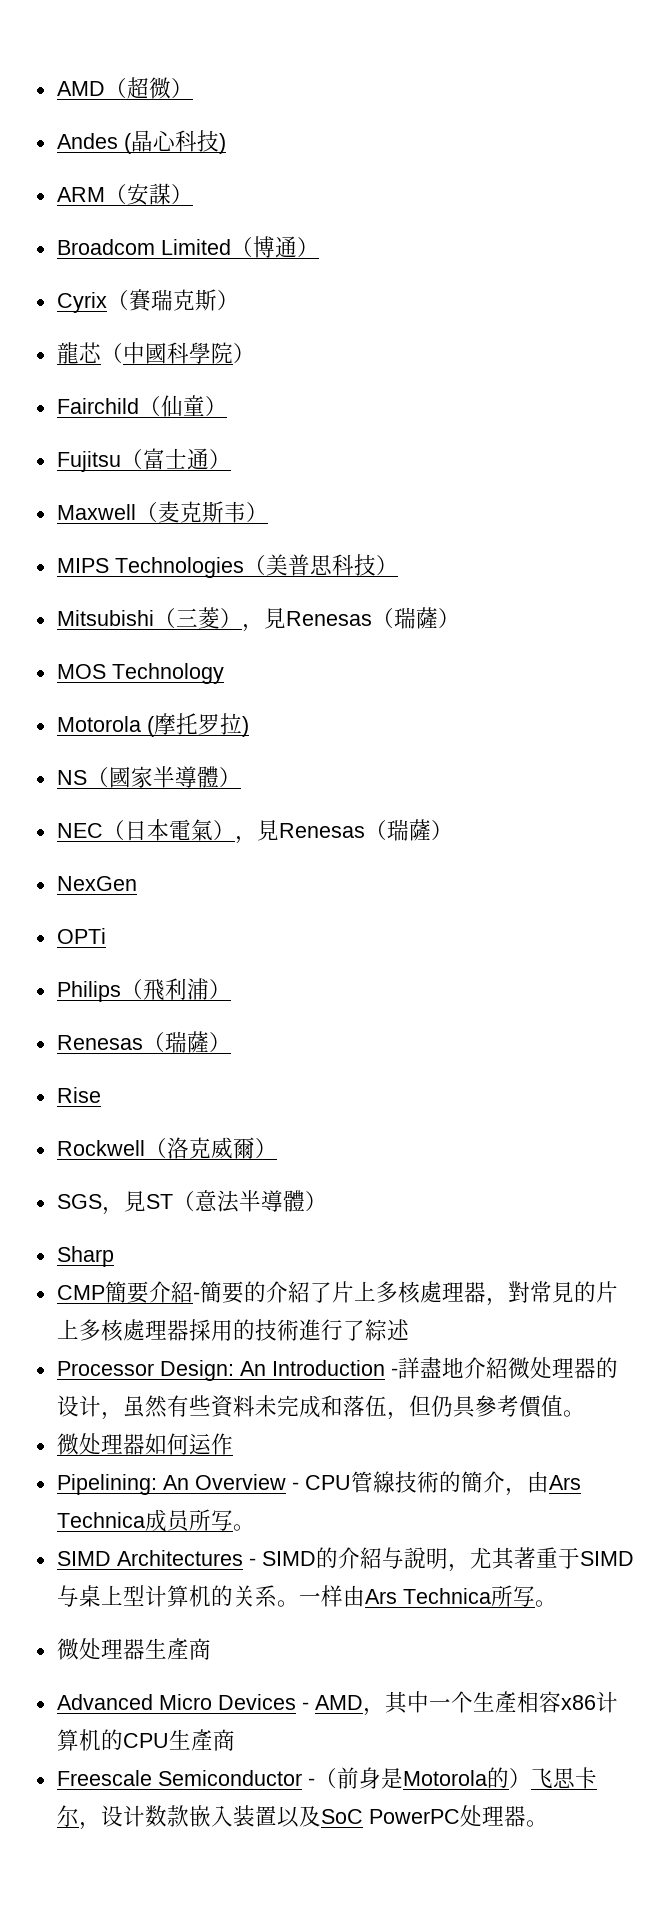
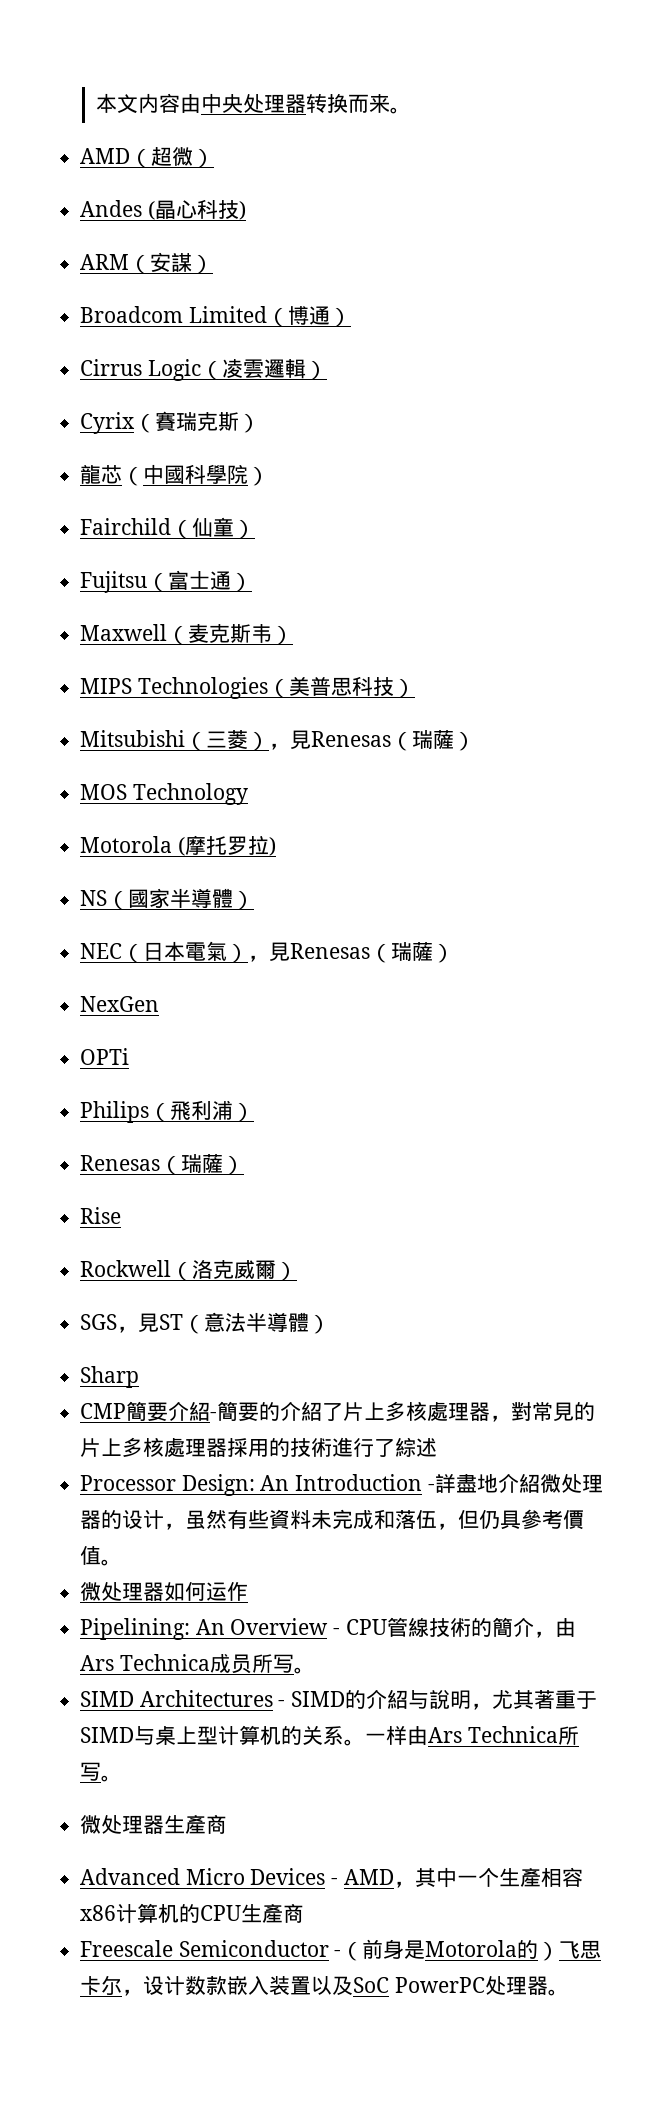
(56, 88) none -> [96,93,412,114] 本文内容由中央处理器转换而来。 //
(319, 247) none -> [80,359,327,381] // Cirrus Logic（凌雲邏輯）

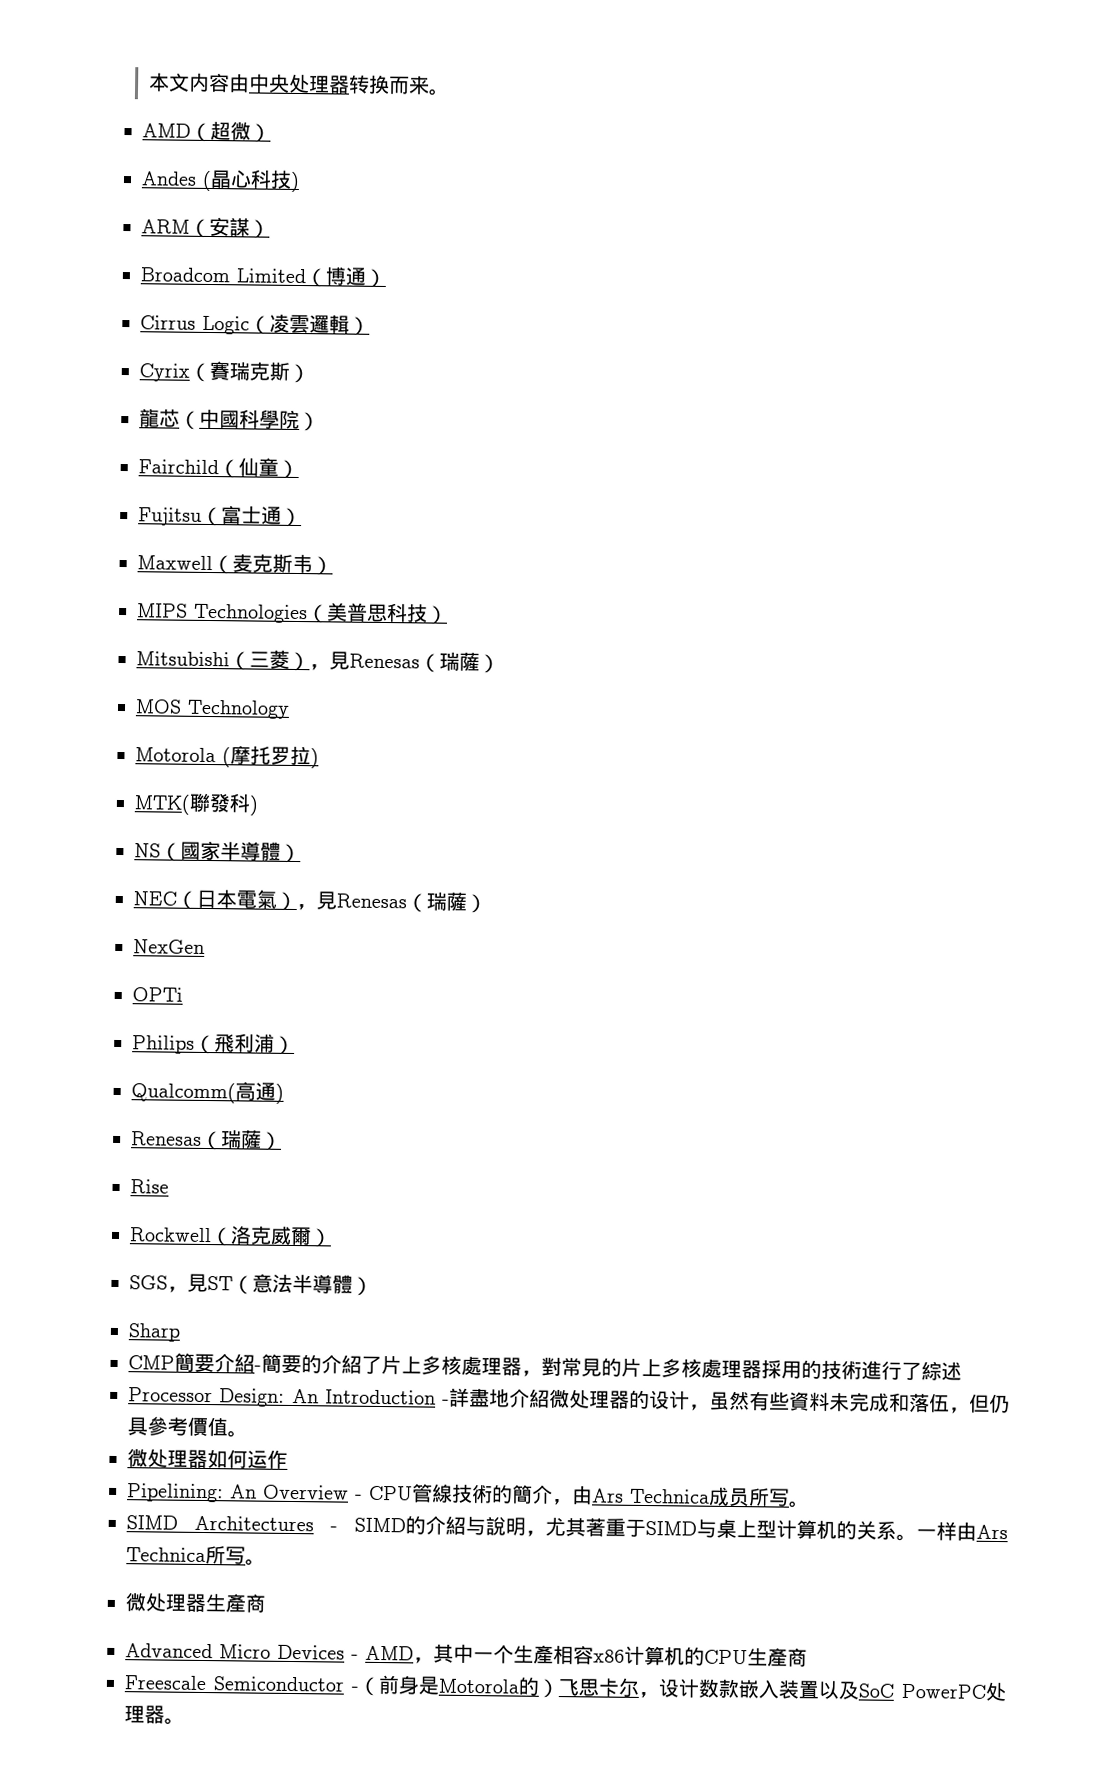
(276, 846) none -> [134,792,259,816] // MTK(聯發科)
(255, 1112) none -> [131,1081,284,1104] // Qualcomm(高通)

